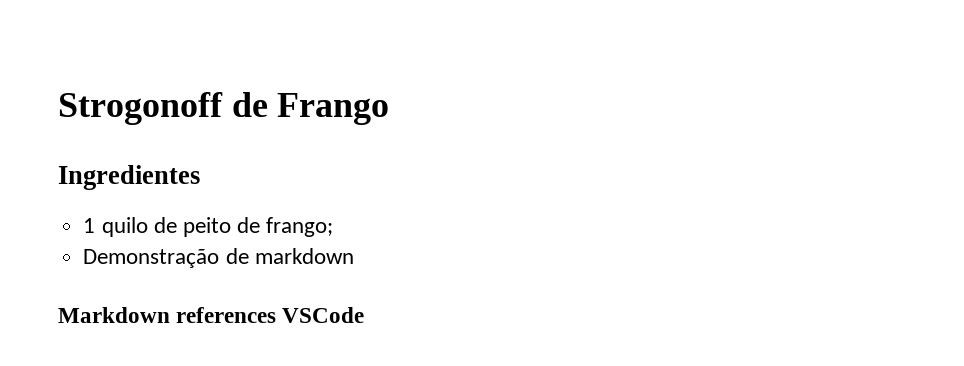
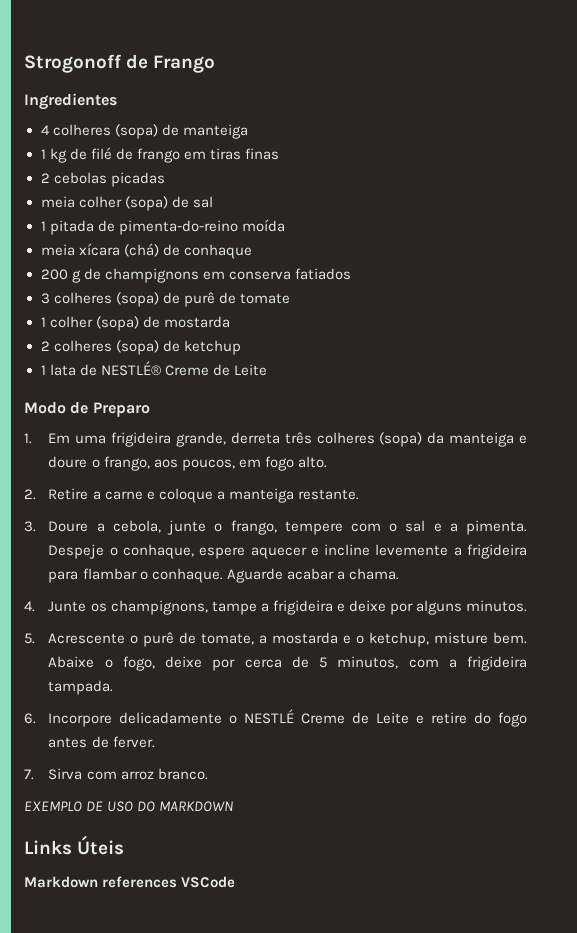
[83,217,334,237] [83,248,354,268] 1 quilo de peito de frango; // Demonstração de markdown -> [40,124,248,139] [40,147,279,163] [40,172,165,187] [40,196,213,211] [40,219,285,235] [40,243,252,259] [40,268,351,283] [40,292,290,307] [40,316,230,331] [40,340,241,355] [40,361,267,376] [24,402,150,417] [24,432,528,447] [48,456,327,471] [24,488,359,503] [24,520,527,535] [48,544,527,559] [48,568,399,583] [24,600,527,615] [24,632,527,647] [48,656,527,671] [48,680,114,695] [24,709,527,727] [48,736,155,748] [24,768,208,780] [24,801,234,812] [24,835,125,855] 4 colheres (sopa) de manteiga // 1 kg de filé de frango em tiras finas // 2 cebolas picadas // meia colher (sopa) de sal // 1 pitada de pimenta-do-reino moída // meia xícara (chá) de conhaque // 200 g de champignons em conserva fatiados // 3 colheres (sopa) de purê de tomate // 1 colher (sopa) de mostarda // 2 colheres (sopa) de ketchup // 1 lata de NESTLÉ® Creme de Leite // Modo de Preparo // 1. Em uma frigideira grande, derreta três colheres (sopa) da manteiga e doure o frango, aos poucos, em fogo alto. // 2. Retire a carne e coloque a manteiga restante. // 3. Doure a cebola, junte o frango, tempere com o sal e a pimenta. Despeje o conhaque, espere aquecer e incline levemente a frigideira para flambar o conhaque. Aguarde acabar a chama. // 4. Junte os champignons, tampe a frigideira e deixe por alguns minutos. // 5. Acrescente o purê de tomate, a mostarda e o ketchup, misture bem. Abaixe o fogo, deixe por cerca de 5 minutos, com a frigideira tampada. // 6. Incorpore delicadamente o NESTLÉ Creme de Leite e retire do fogo antes de ferver. // 7. Sirva com arroz branco. // EXEMPLO DE USO DO MARKDOWN // Links Úteis

